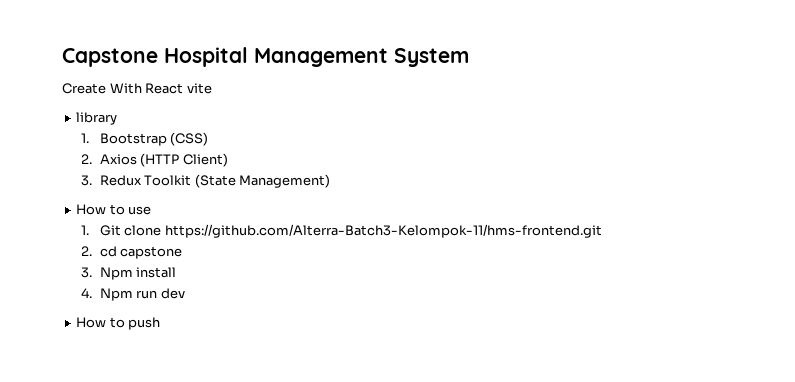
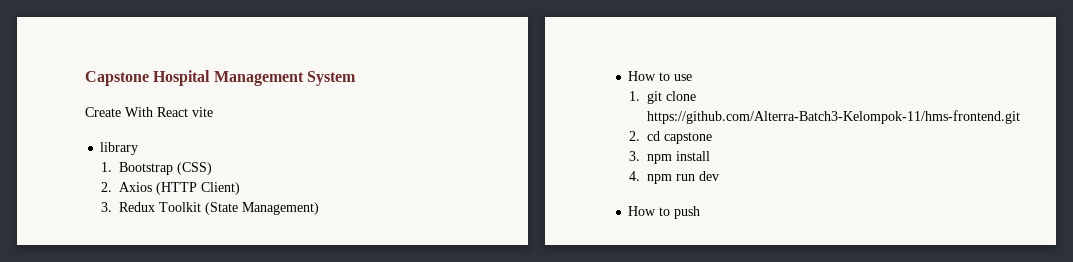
[99,225,121,236] Git -> [646,91,662,104] git
[99,267,133,280] Npm -> [646,154,672,164] npm
[99,288,133,301] Npm -> [646,174,672,184] npm

